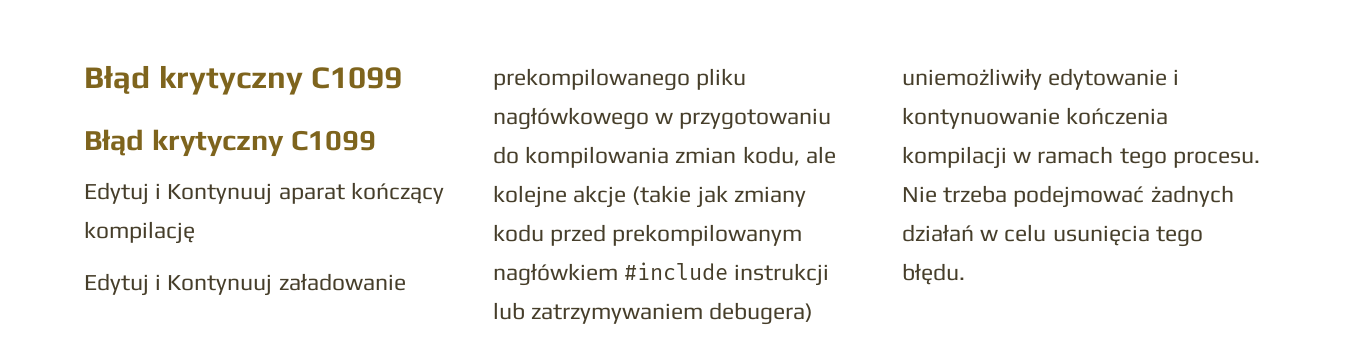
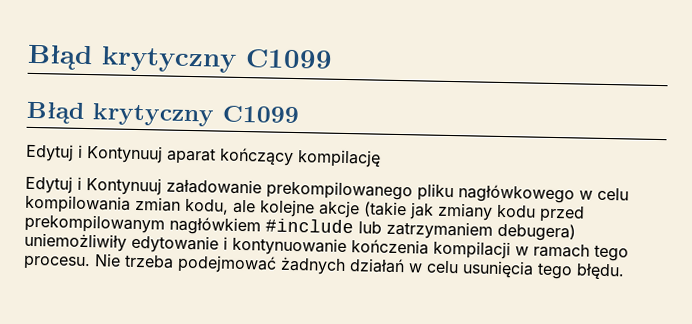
[679,108,832,130] [493,146,519,164] przygotowaniu do -> [597,187,629,201] celu
[734,263,830,286] [493,302,704,324] instrukcji lub zatrzymywaniem -> [358,220,493,240] lub zatrzymaniem

